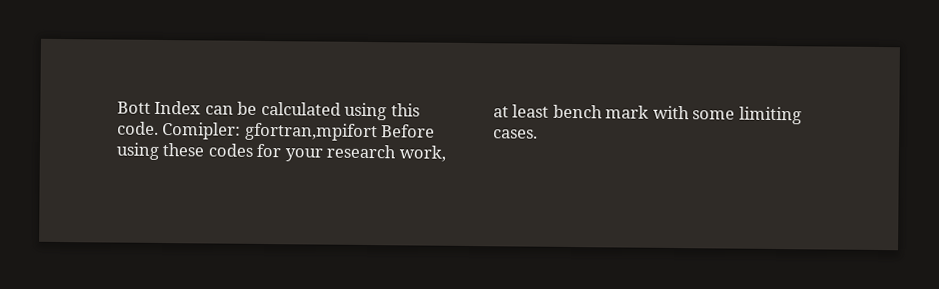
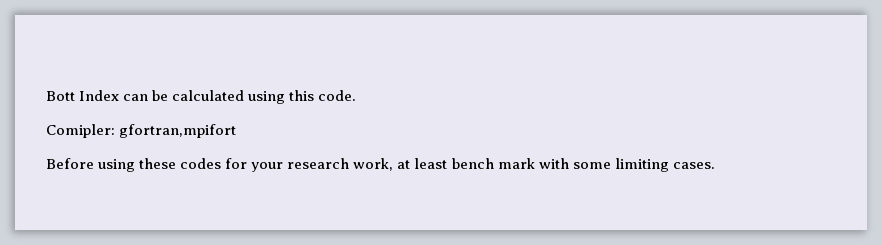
(159, 128) none -> (357, 95) //
(378, 132) none -> (237, 131) //

